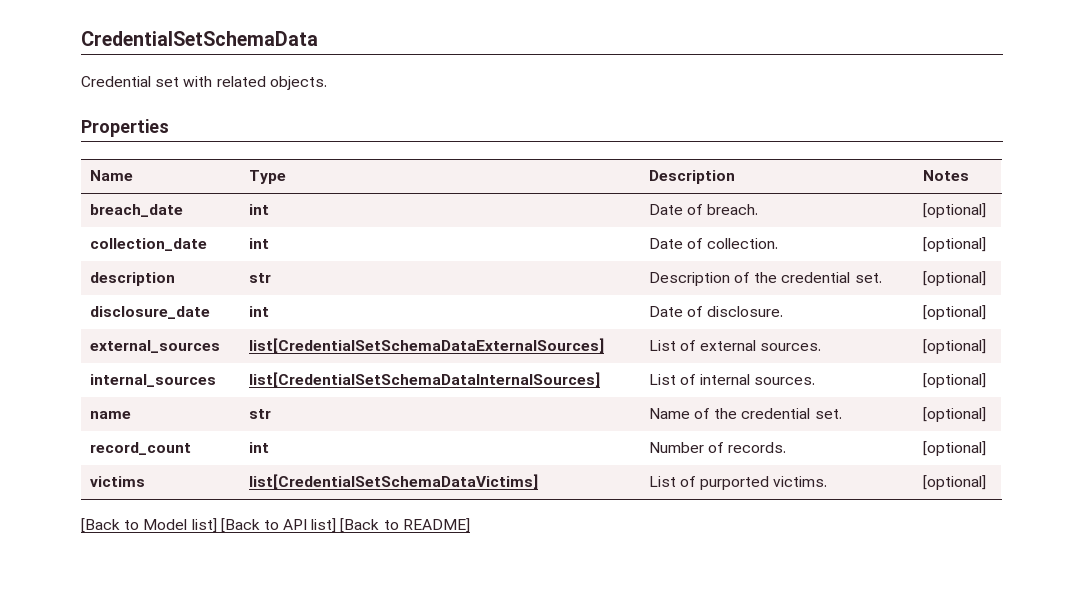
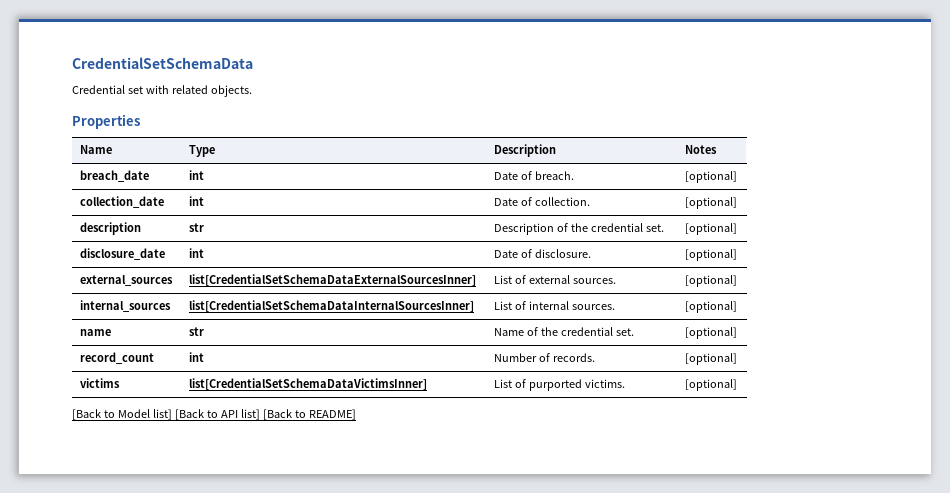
[248,338,604,353] list[CredentialSetSchemaDataExternalSources] -> [189,274,477,286] list[CredentialSetSchemaDataExternalSourcesInner]
[248,372,600,387] list[CredentialSetSchemaDataInternalSources] -> [189,300,475,312] list[CredentialSetSchemaDataInternalSourcesInner]
[248,474,538,489] list[CredentialSetSchemaDataVictims] -> [189,378,428,390] list[CredentialSetSchemaDataVictimsInner]

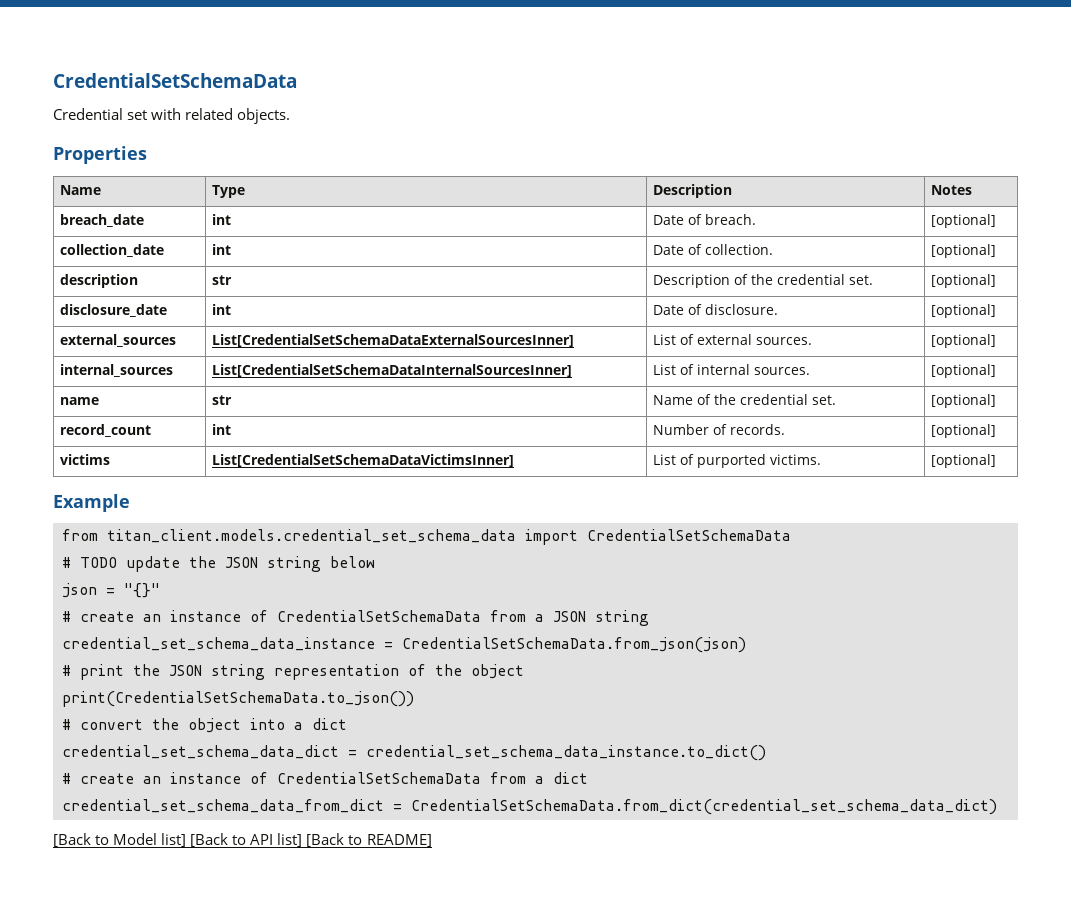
[189,274,477,286] list[CredentialSetSchemaDataExternalSourcesInner] -> [211,334,574,347] List[CredentialSetSchemaDataExternalSourcesInner]
[189,300,475,312] list[CredentialSetSchemaDataInternalSourcesInner] -> [211,364,572,377] List[CredentialSetSchemaDataInternalSourcesInner]
[189,378,428,390] list[CredentialSetSchemaDataVictimsInner] -> [211,454,514,467] List[CredentialSetSchemaDataVictimsInner]
(738, 385) none -> [53,494,130,512] [62,529,791,545] [62,556,375,572] [62,583,160,598] [62,610,649,626] [62,637,746,653] [62,664,524,680] [62,691,414,707] [62,718,347,733] [62,745,766,761] [62,772,588,784] [62,799,997,815] // Example // from titan_client.models.credential_set_schema_data import CredentialSetSchemaData // # TODO update the JSON string below // json = "{}" // # create an instance of CredentialSetSchemaData from a JSON string // credential_set_schema_data_instance = CredentialSetSchemaData.from_json(json) // # print the JSON string representation of the object // print(CredentialSetSchemaData.to_json()) // # convert the object into a dict // credential_set_schema_data_dict = credential_set_schema_data_instance.to_dict() // # create an instance of CredentialSetSchemaData from a dict // credential_set_schema_data_from_dict = CredentialSetSchemaData.from_dict(credential_set_schema_data_dict)

